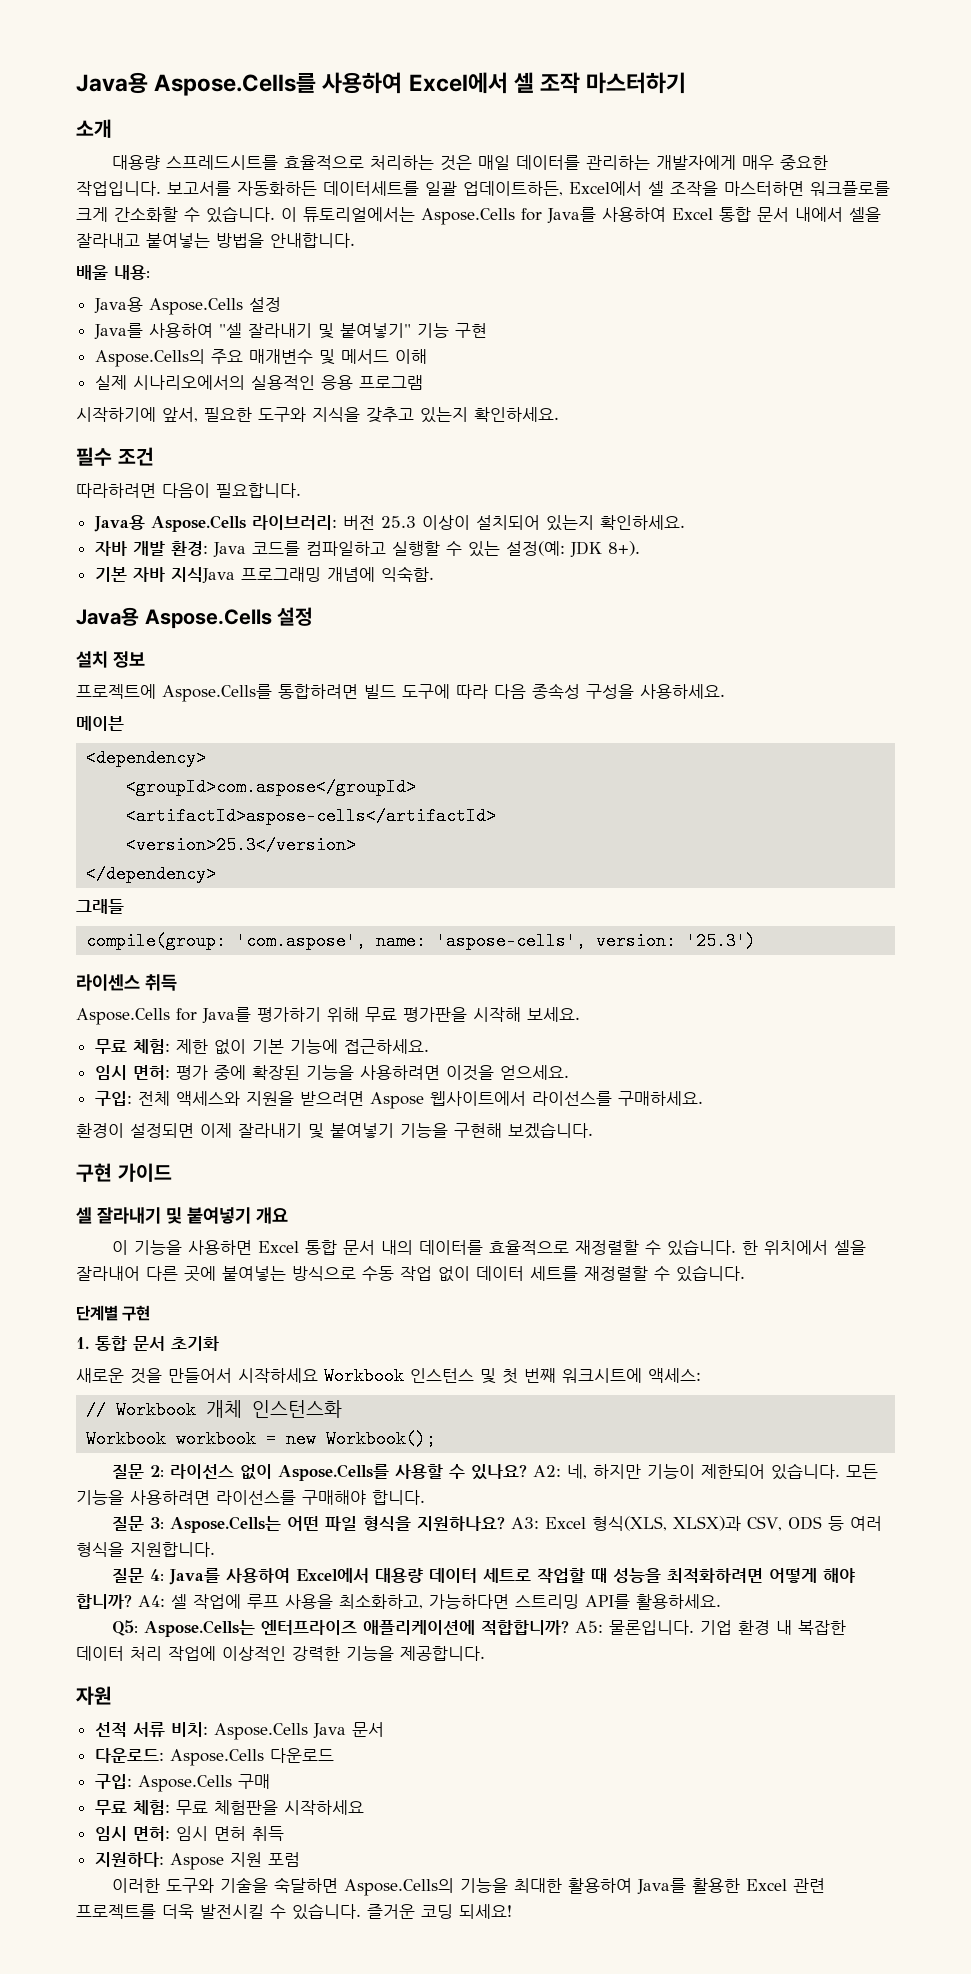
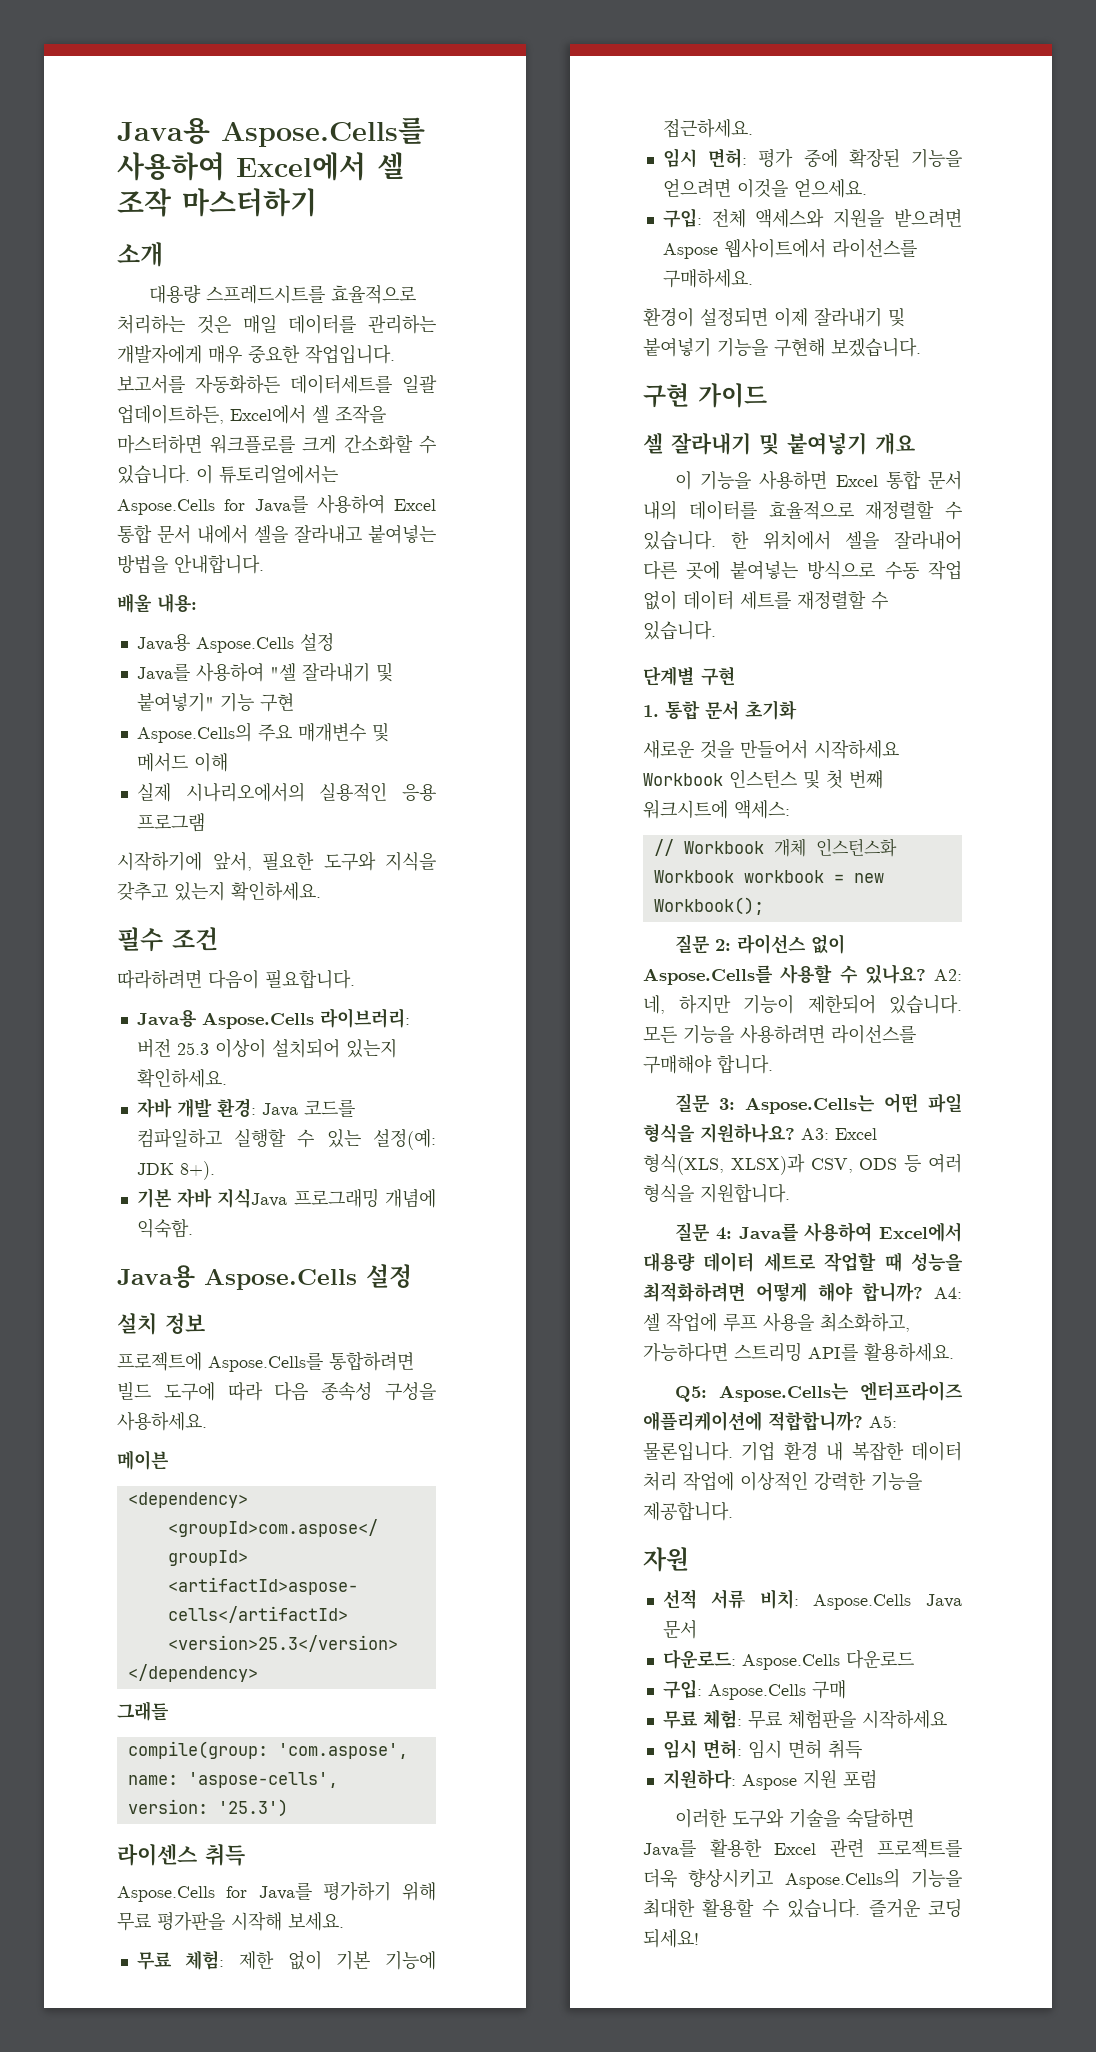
[359,1065,440,1080] 사용하려면 -> [662,179,731,198] 얻으려면
[344,1878,633,1896] Aspose.Cells의 기능을 최대한 활용하여 -> (914, 1818) none
[200,1904,264,1919] 발전시킬 -> [688,1868,962,1889] [643,1899,755,1918] 향상시키고 Aspose.Cells의 기능을 최대한 활용할

